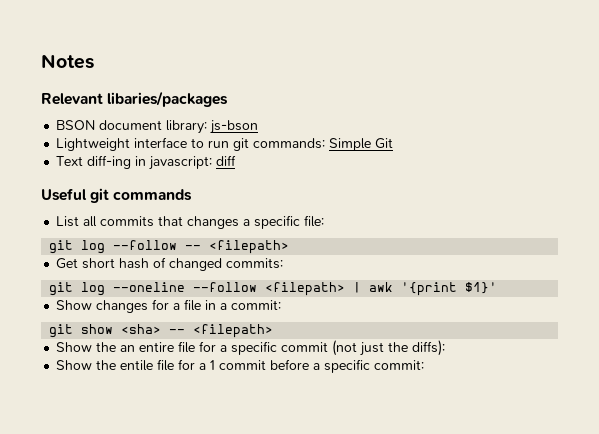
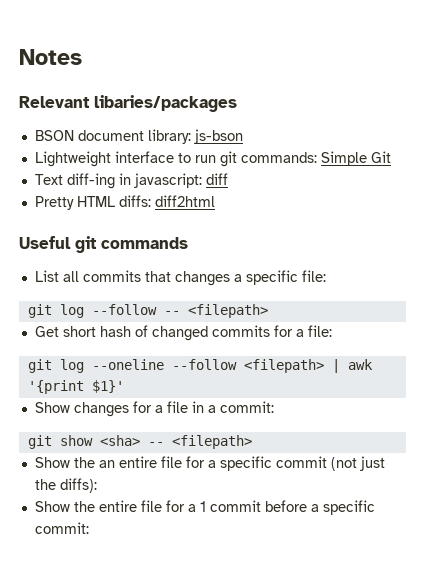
(237, 160) none -> [34,195,215,210] // Pretty HTML diffs: diff2html
[226,258,284,269] commits: -> [211,325,332,337] commits for a file:
[120,360,154,371] entile -> [98,500,137,512] entire

